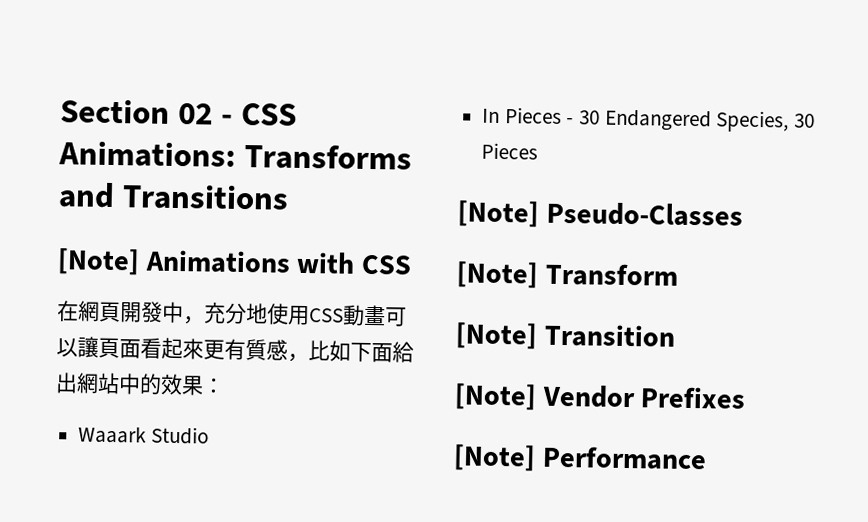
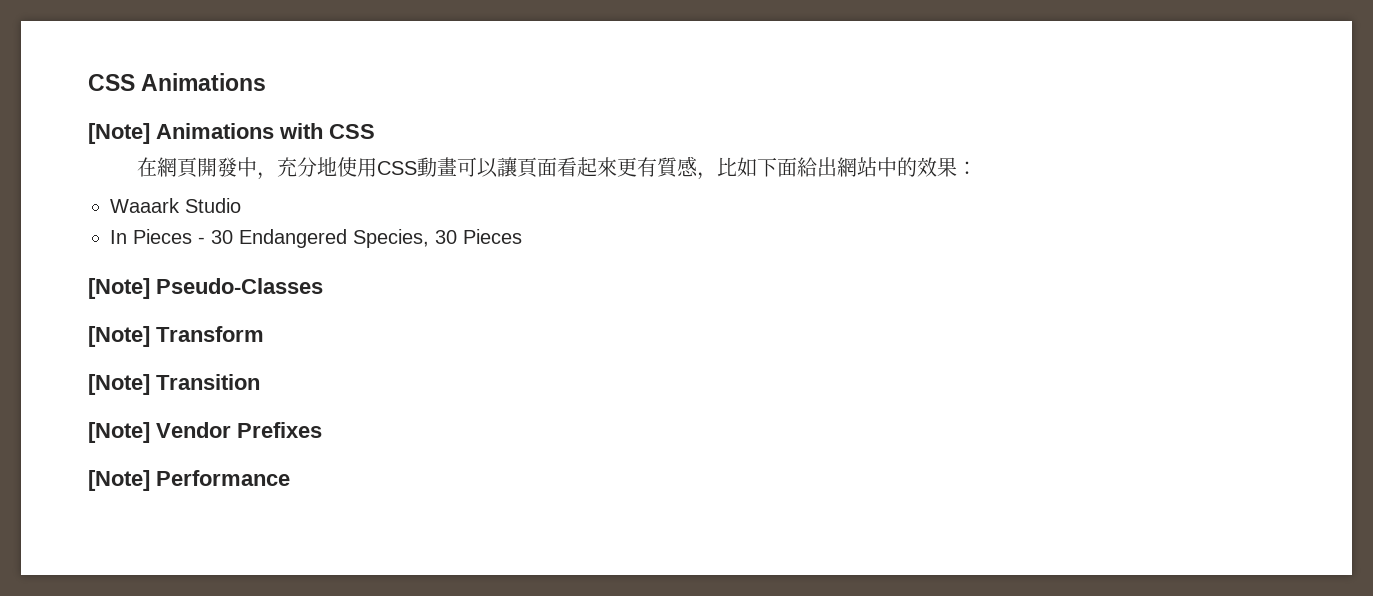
[60,98,297,126] [58,140,412,171] [58,182,289,211] Section 02 - CSS Animations: Transforms and Transitions -> [88,73,267,91] CSS Animations

